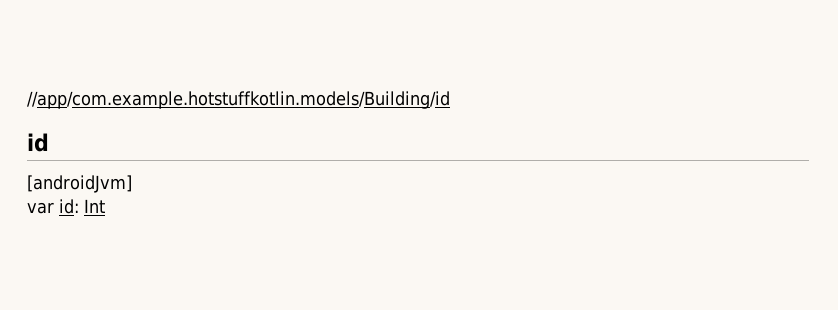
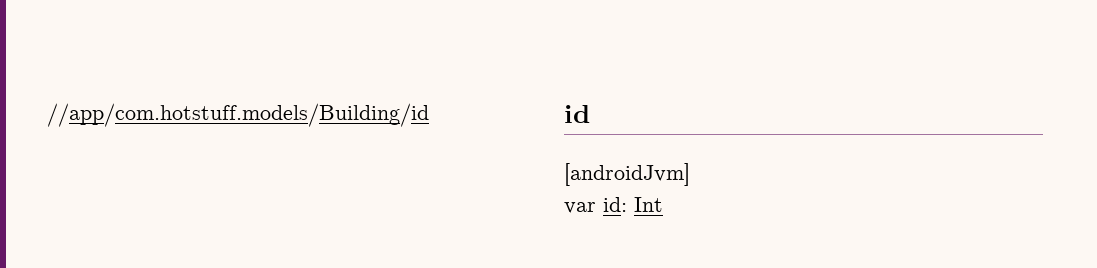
[27,91,450,109] //app/com.example.hotstuffkotlin.models/Building/id -> [47,103,429,127] //app/com.hotstuff.models/Building/id

